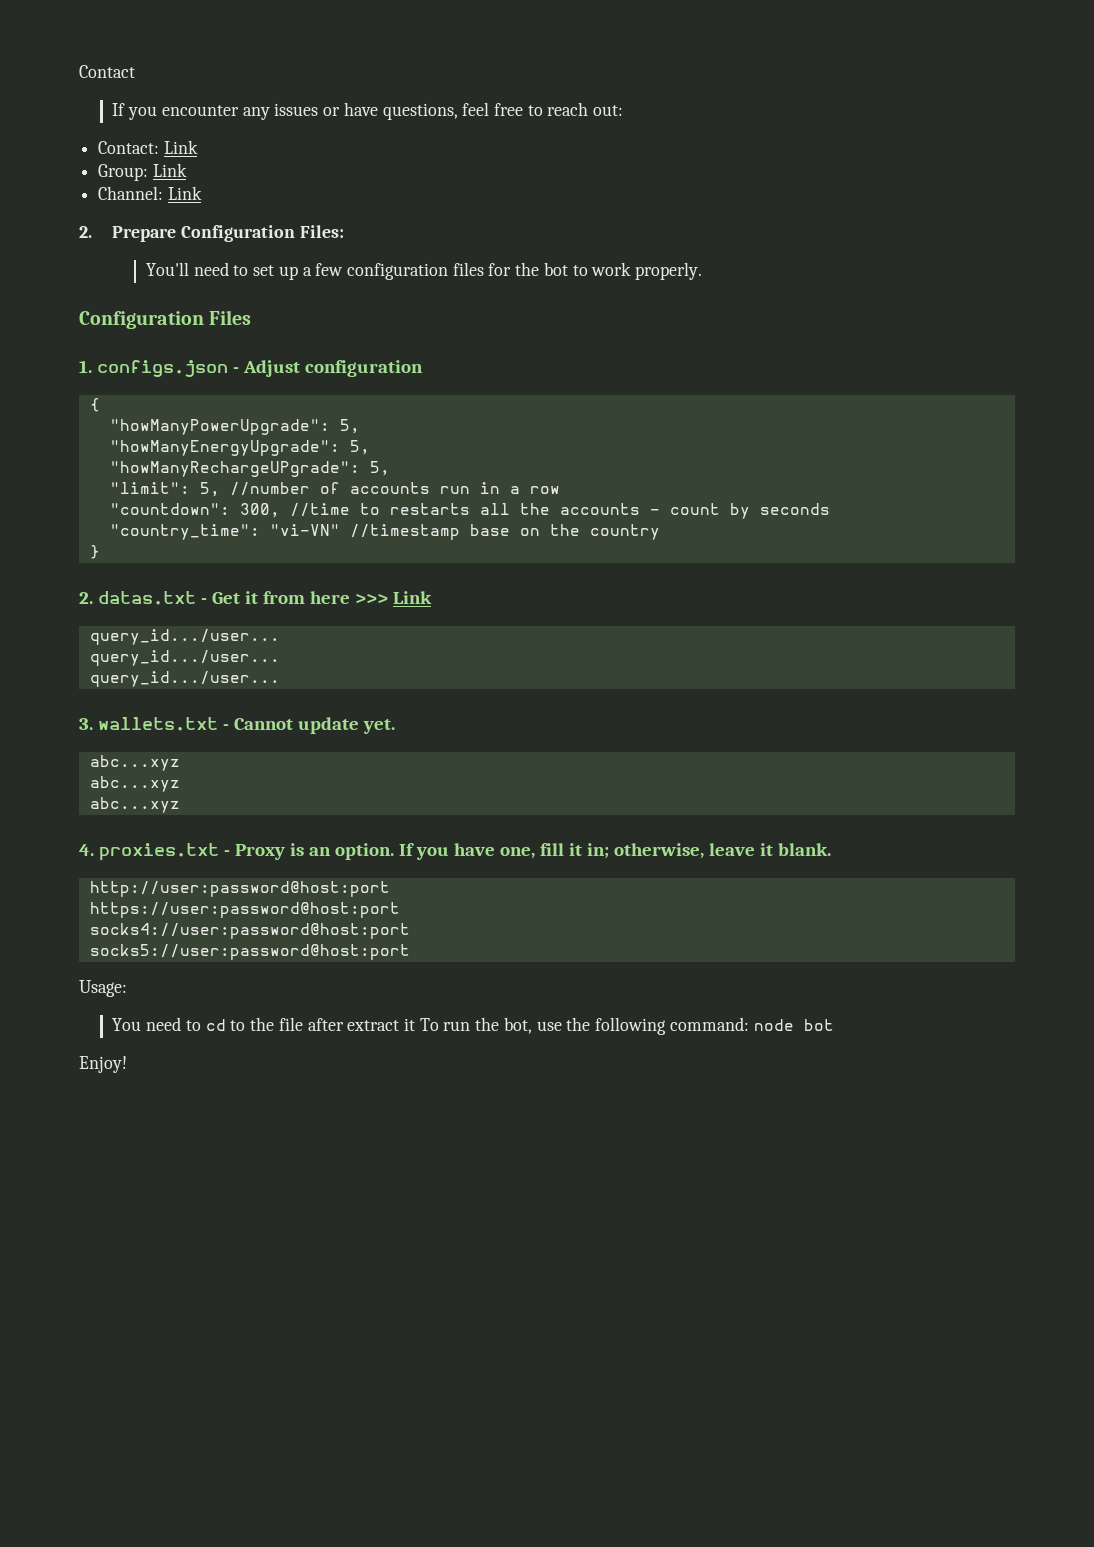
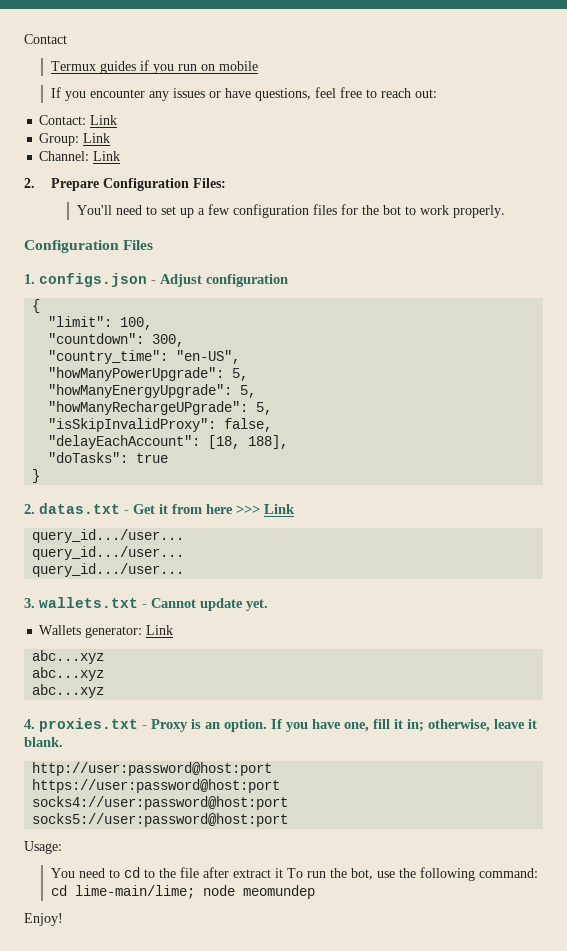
(135, 71) none -> [50,60,258,74] // Termux guides if you run on mobile
(100, 405) none -> [48,316,153,330] [48,333,185,347] [48,350,241,364] // "limit": 100, // "countdown": 300, // "country_time": "en-US",
[109,482,560,497] [109,503,830,519] [109,524,660,540] "limit": 5, //number of accounts run in a row // "countdown": 300, //time to restarts all the accounts - count by seconds // "country_time": "vi-VN" //timestamp base on the country -> [48,418,273,432] [48,435,289,449] [48,452,169,463] "isSkipInvalidProxy": false, // "delayEachAccount": [18, 188], // "doTasks": true
(395, 726) none -> [39,625,174,638] // Wallets generator: Link
[753,1019,834,1031] node bot -> [50,885,315,899] cd lime-main/lime; node meomundep

